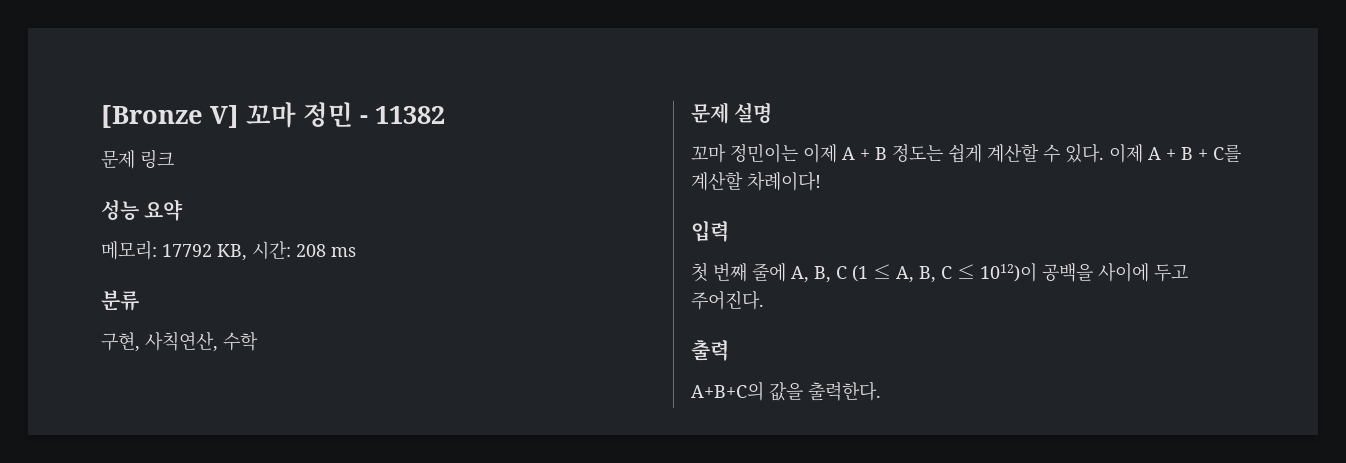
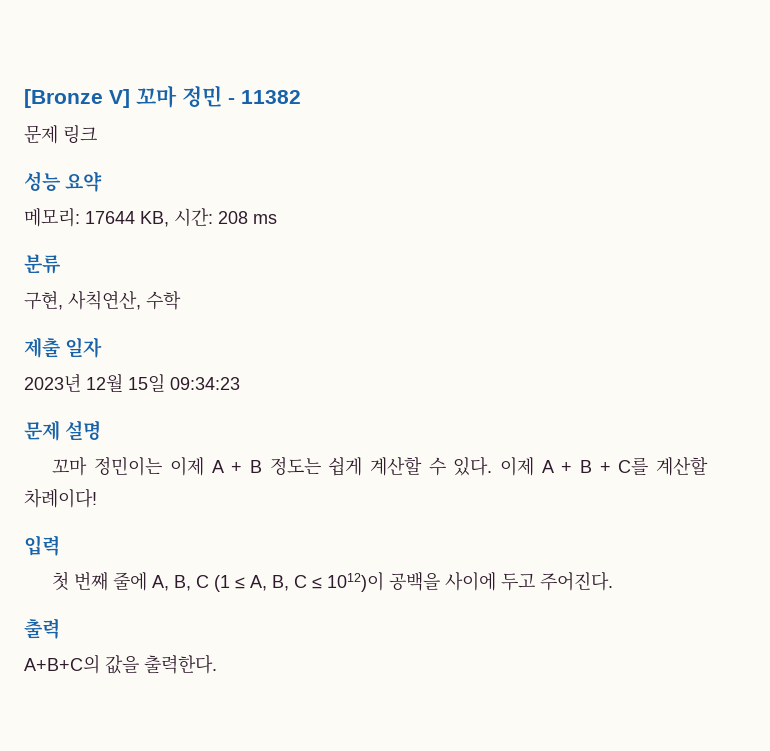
[162,244,212,257] 17792 -> [85,211,135,224] 17644
(258, 341) none -> [24,337,103,358] [24,373,240,392] // 제출 일자 // 2023년 12월 15일 09:34:23

